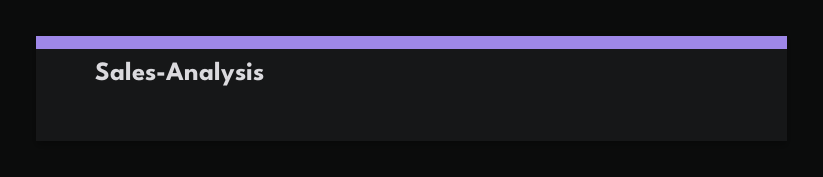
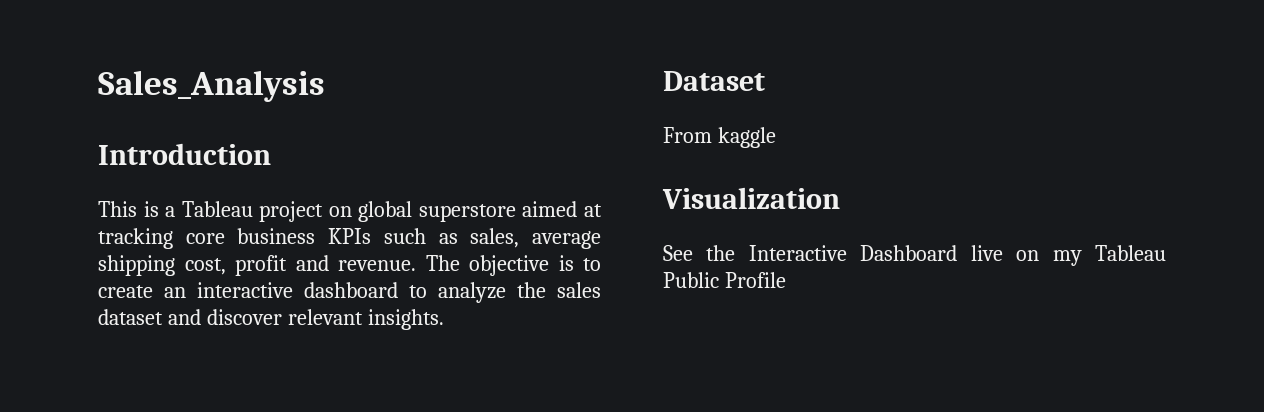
[95,61,264,86] Sales-Analysis -> [98,70,325,102] [98,143,271,165] [98,201,602,222] [98,228,601,249] [98,255,601,276] [98,282,601,303] [98,309,444,330] [663,71,765,91] [663,127,776,148] [662,187,840,209] [663,245,1166,266] [663,272,786,288] Sales_Analysis // Introduction // This is a Tableau project on global superstore aimed at tracking core business KPIs such as sales, average shipping cost, profit and revenue. The objective is to create an interactive dashboard to analyze the sales dataset and discover relevant insights. // Dataset // From kaggle // Visualization // See the Interactive Dashboard live on my Tableau Public Profile

